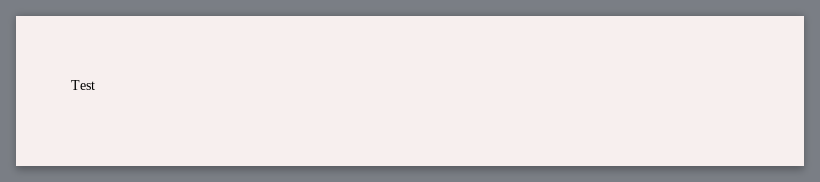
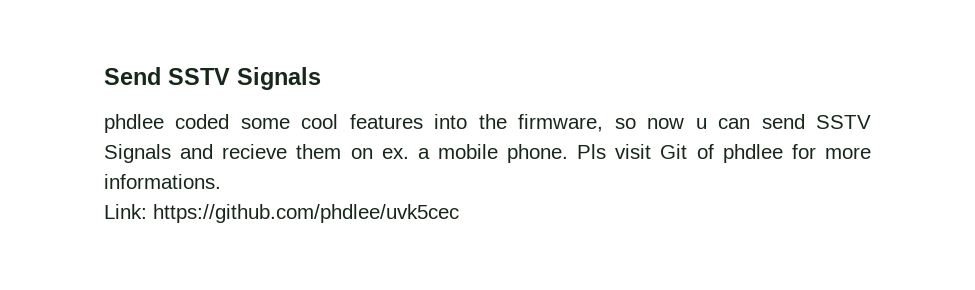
[71,80,95,90] Test -> [104,67,321,90] [104,114,871,133] [104,144,871,163] [104,174,221,189] [104,204,459,223] Send SSTV Signals // phdlee coded some cool features into the firmware, so now u can send SSTV Signals and recieve them on ex. a mobile phone. Pls visit Git of phdlee for more informations. // Link: https://github.com/phdlee/uvk5cec

